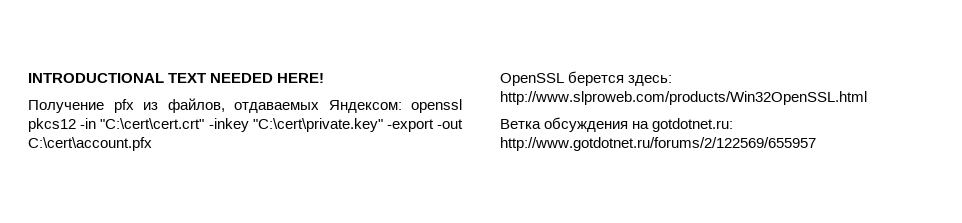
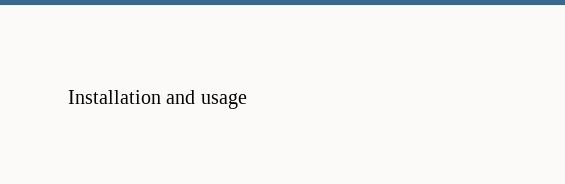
[28,73,325,83] [28,98,462,113] [28,118,463,132] [28,137,152,151] [500,71,673,86] [500,91,867,105] [500,117,734,132] [500,137,816,151] INTRODUCTIONAL TEXT NEEDED HERE! // Получение pfx из файлов, отдаваемых Яндексом: openssl pkcs12 -in "C:\cert\cert.crt" -inkey "C:\cert\private.key" -export -out C:\cert\account.pfx // OpenSSL берется здесь: http://www.slproweb.com/products/Win32OpenSSL.html // Ветка обсуждения на gotdotnet.ru: http://www.gotdotnet.ru/forums/2/122569/655957 -> [68,90,247,109] Installation and usage

